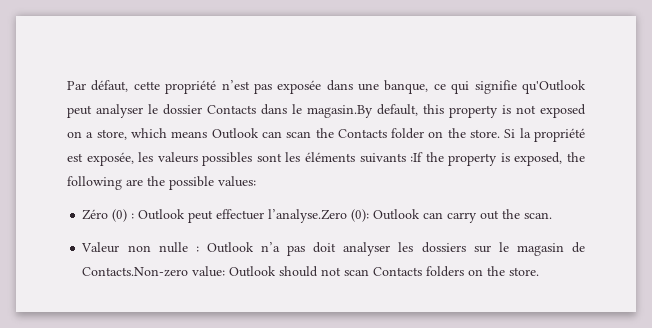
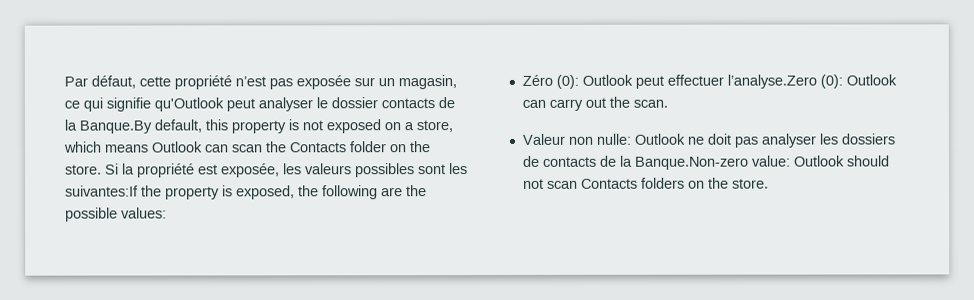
[326,80,429,94] dans une banque, -> [354,75,457,90] sur un magasin,
[207,104,373,118] Contacts dans le magasin.By -> [381,97,455,109] [64,119,152,134] contacts de la Banque.By
[305,152,424,163] éléments suivants :If -> [65,185,139,197] suivantes:If
[112,209,135,222] (0) : -> [555,74,579,89] (0):
[158,242,585,256] [82,267,189,277] nulle : Outlook n’a pas doit analyser les dossiers sur le magasin de Contacts.Non-zero -> [595,133,895,148] [522,155,749,170] nulle: Outlook ne doit pas analyser les dossiers de contacts de la Banque.Non-zero

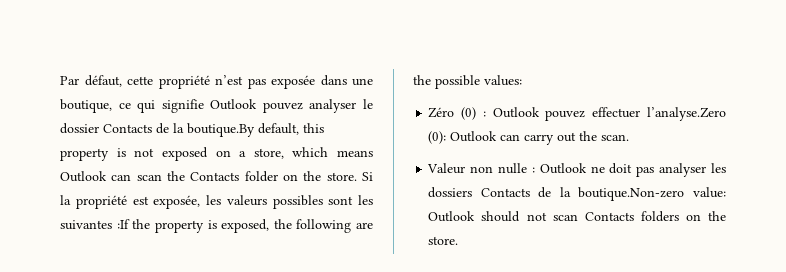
[354,75,457,90] sur un magasin, -> [320,75,373,86] [60,99,112,113] dans une boutique,
[154,97,255,112] qu'Outlook peut -> [210,99,303,113] Outlook pouvez
[381,97,455,109] [64,119,152,134] contacts de la Banque.By -> [103,123,255,137] Contacts de la boutique.By
[65,185,139,197] suivantes:If -> [60,219,130,230] suivantes :If
[555,74,664,89] (0): Outlook peut -> [461,107,586,121] (0) : Outlook pouvez
[595,133,631,145] nulle: -> [498,163,535,174] nulle :
[522,155,749,170] de contacts de la Banque.Non-zero -> [480,187,685,201] Contacts de la boutique.Non-zero

